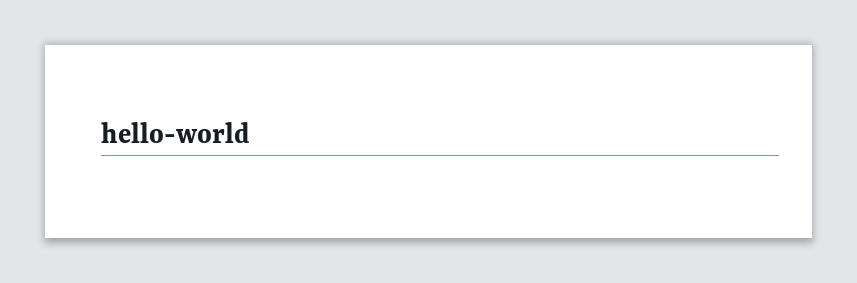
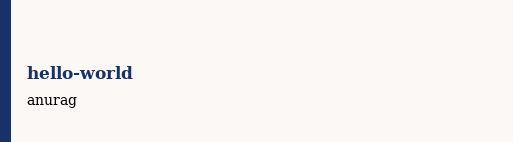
(250, 132) none -> [27,97,77,108] // anurag

